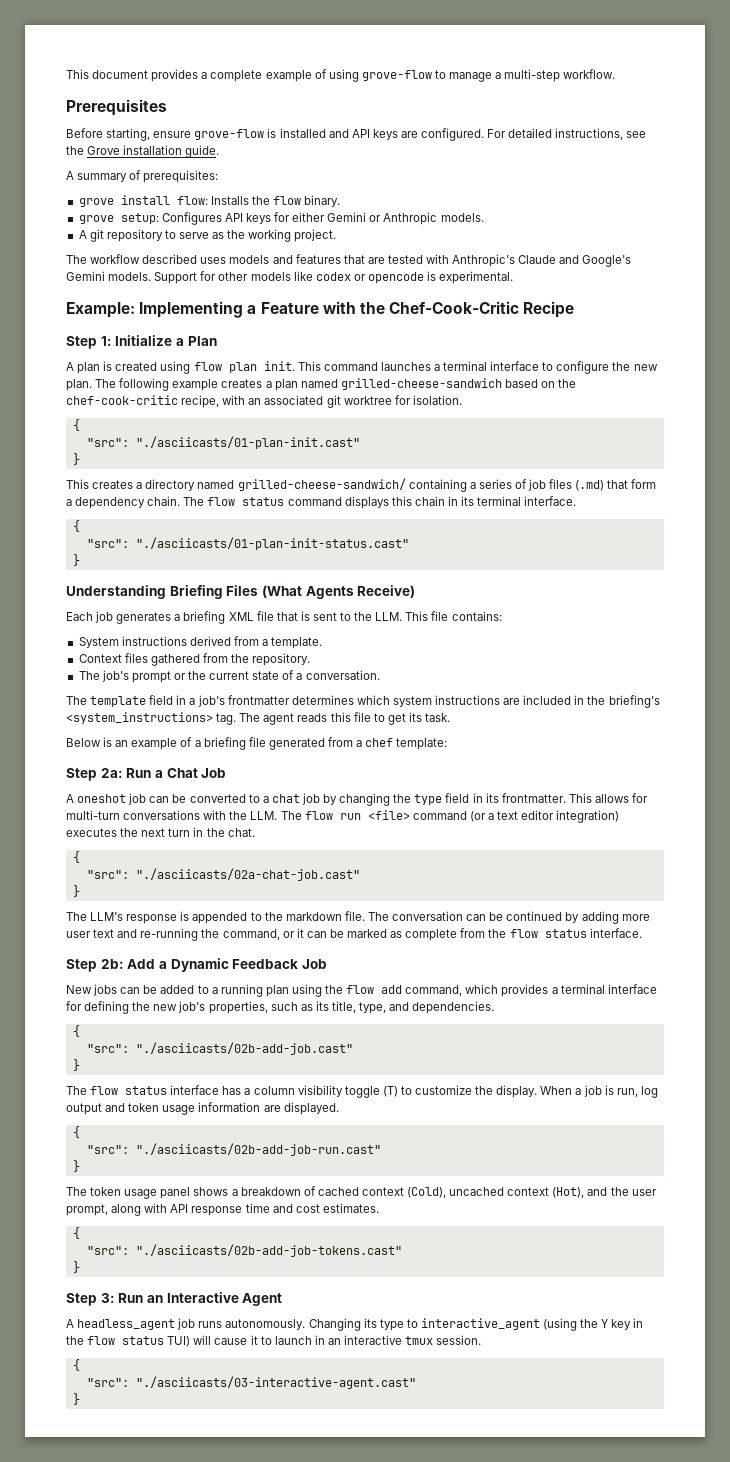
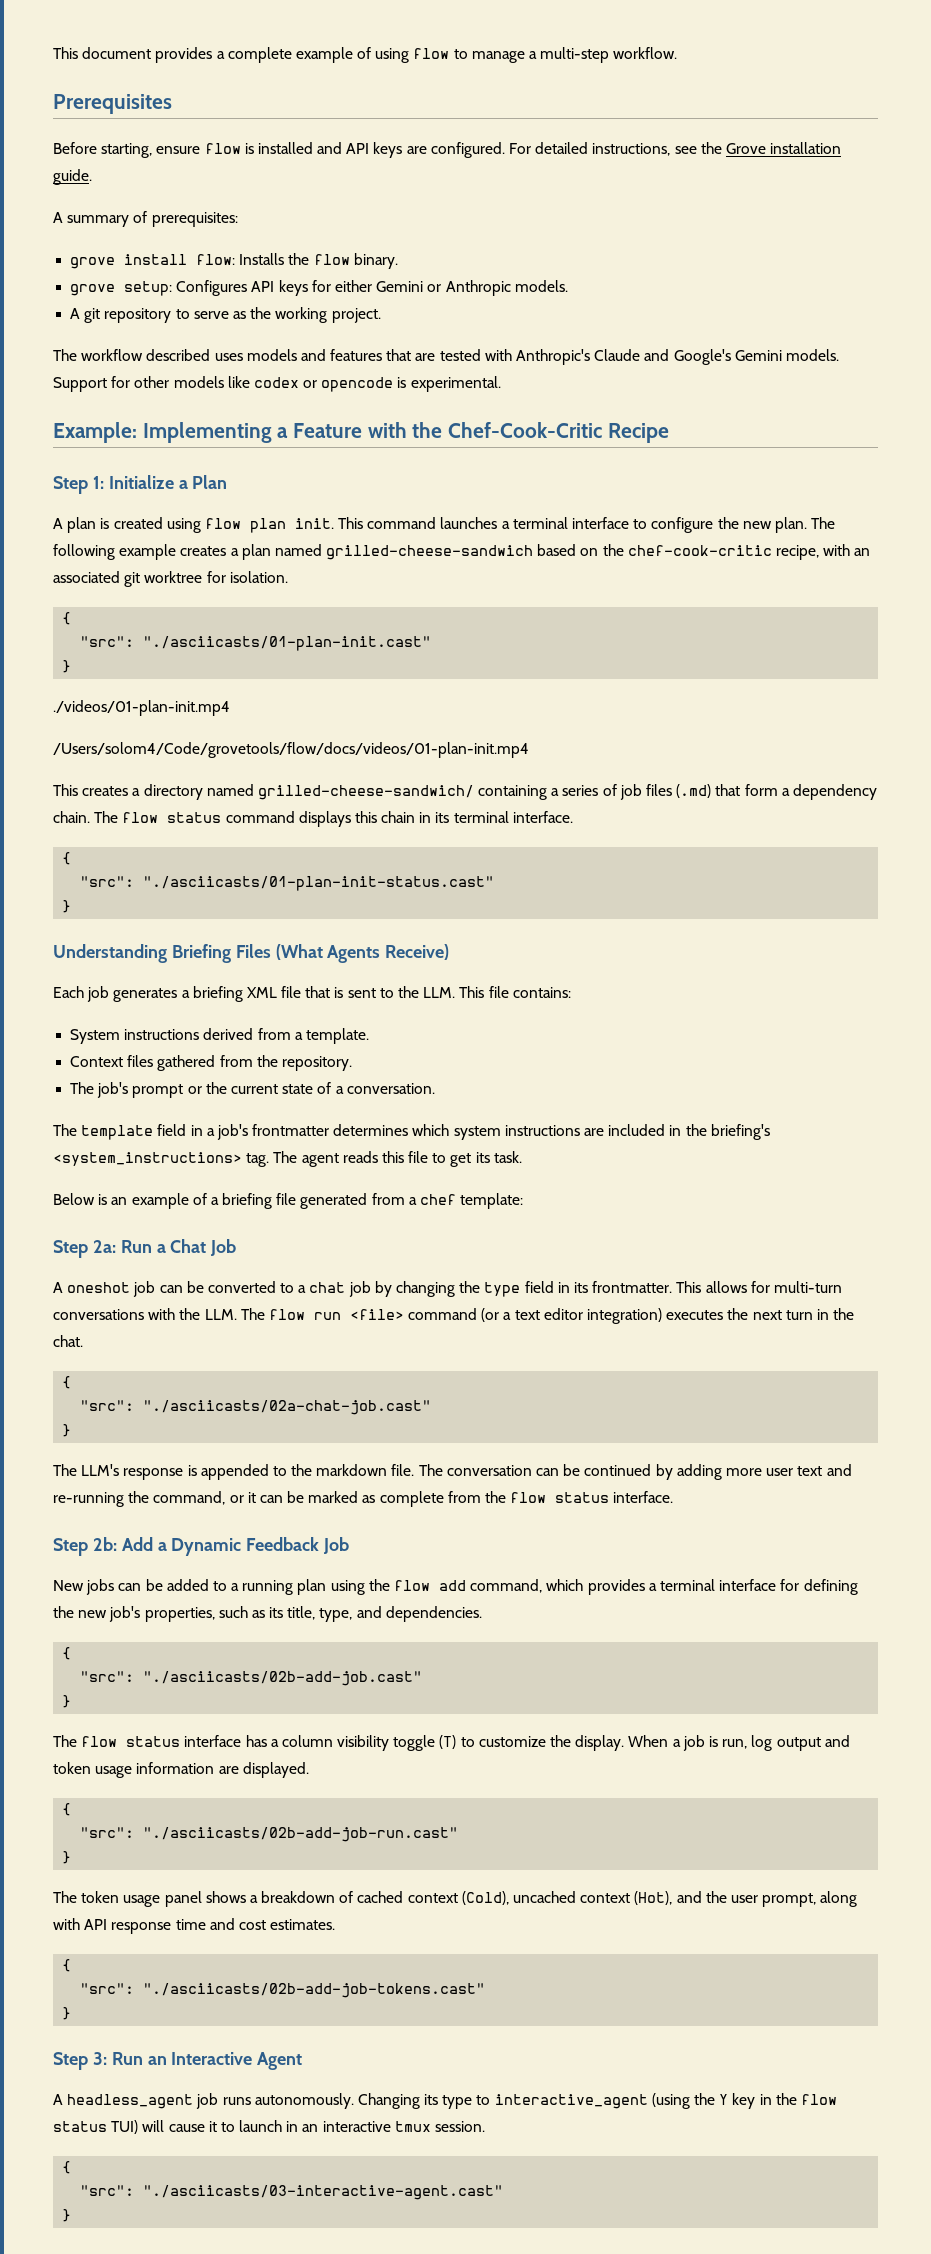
[361,70,432,81] grove-flow -> [413,48,450,59] flow
[194,129,265,140] grove-flow -> [204,143,241,154] flow
(80, 459) none -> [53,700,230,716] [53,742,529,758] // ./videos/01-plan-init.mp4 // /Users/solom4/Code/grovetools/flow/docs/videos/01-plan-init.mp4

